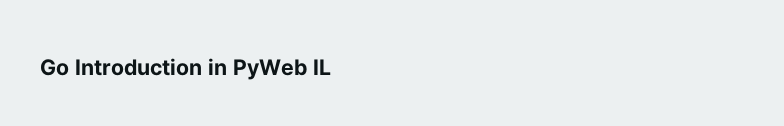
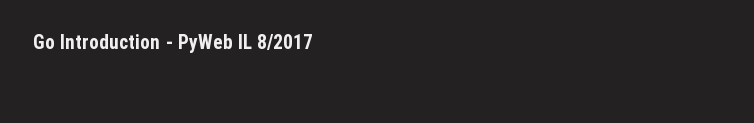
[207,58,227,75] in -> [165,41,173,49] -
(331, 67) none -> [257,34,314,50] 8/2017

